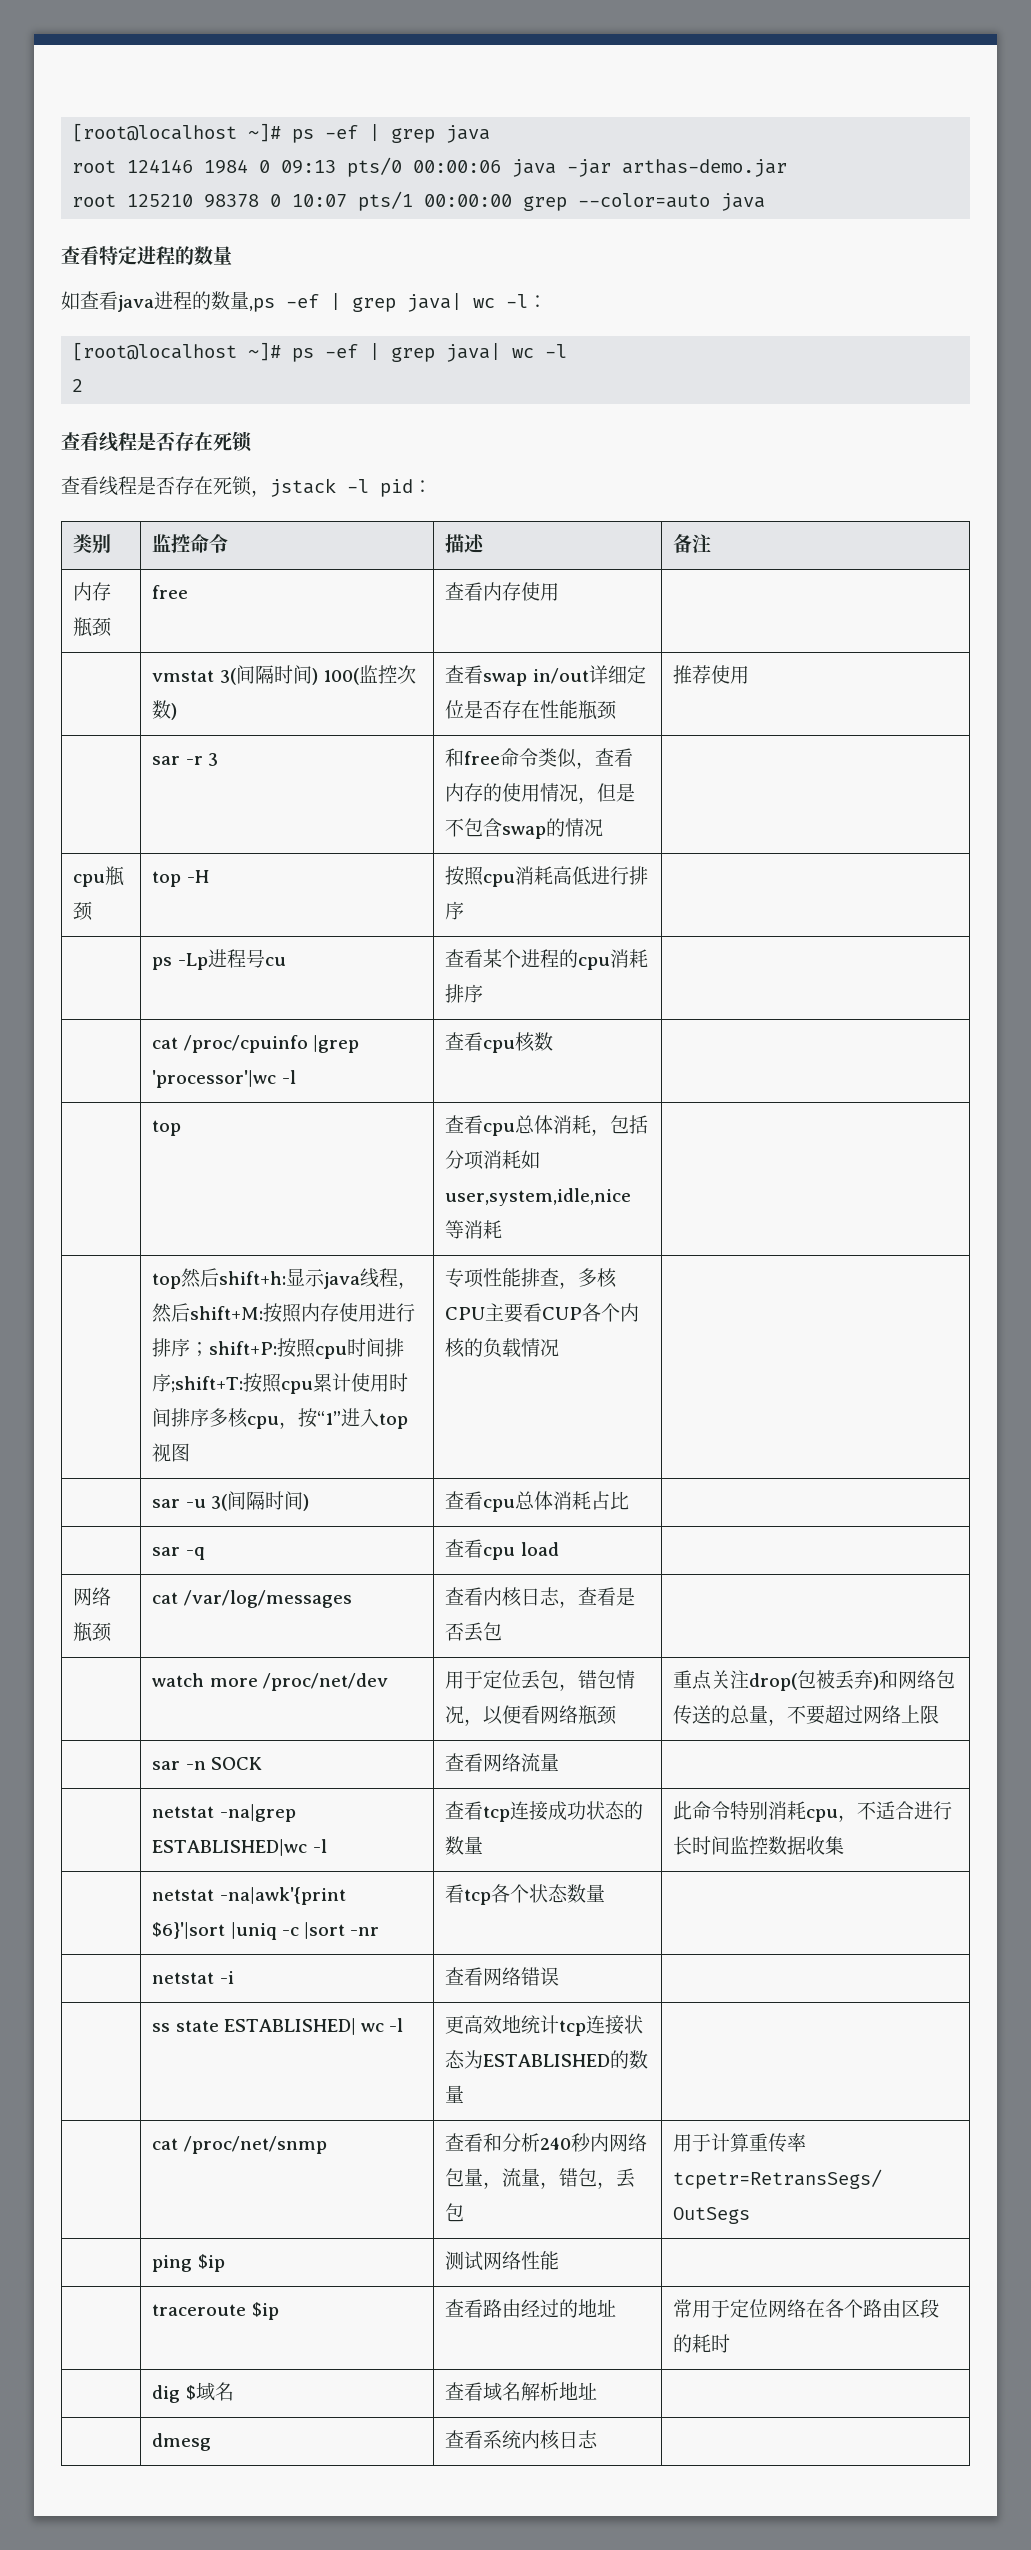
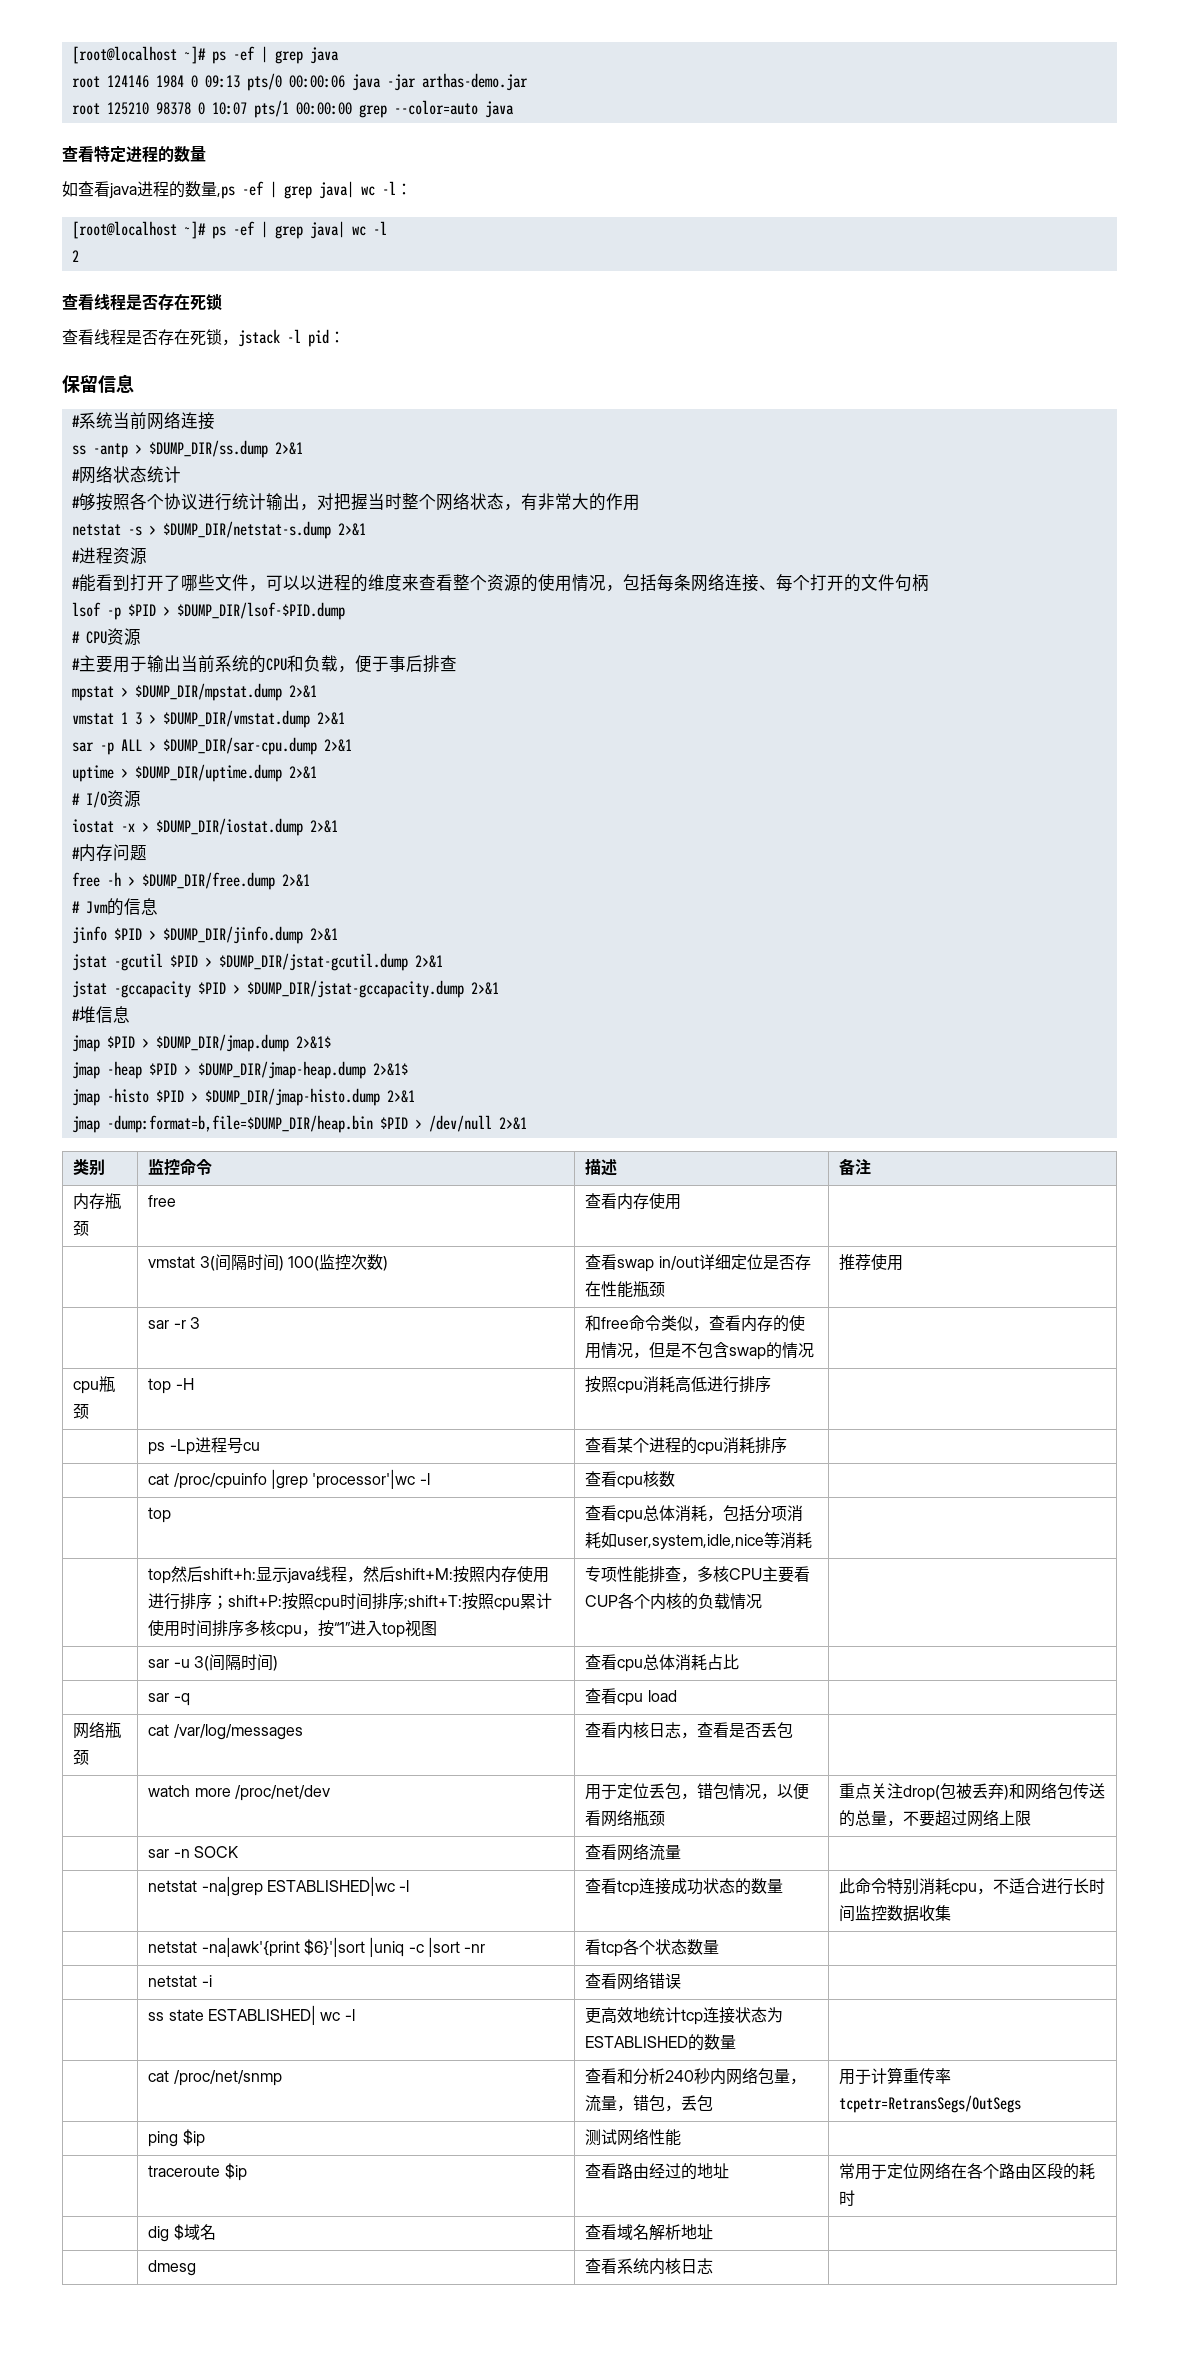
(432, 486) none -> [62,374,134,393] [71,412,215,430] [71,440,303,458] [71,466,181,484] [71,493,640,511] [71,521,366,539] [71,547,147,565] [71,574,929,592] [71,602,345,620] [71,628,141,646] [71,655,457,673] [71,683,317,701] [71,710,345,728] [71,737,352,755] [71,764,317,782] [71,790,141,808] [71,818,338,836] [71,844,147,862] [71,872,310,890] [71,898,158,916] [71,926,338,944] [71,953,443,971] [71,980,499,998] [71,1006,130,1023] [71,1034,331,1052] [71,1061,408,1079] [71,1088,415,1106] [71,1115,527,1133] // 保留信息 // #系统当前网络连接 // ss -antp > $DUMP_DIR/ss.dump 2>&1 // #网络状态统计 // #够按照各个协议进行统计输出，对把握当时整个网络状态，有非常大的作用 // netstat -s > $DUMP_DIR/netstat-s.dump 2>&1 // #进程资源 // #能看到打开了哪些文件，可以以进程的维度来查看整个资源的使用情况，包括每条网络连接、每个打开的文件句柄 // lsof -p $PID > $DUMP_DIR/lsof-$PID.dump // # CPU资源 // #主要用于输出当前系统的CPU和负载，便于事后排查 // mpstat > $DUMP_DIR/mpstat.dump 2>&1 // vmstat 1 3 > $DUMP_DIR/vmstat.dump 2>&1 // sar -p ALL > $DUMP_DIR/sar-cpu.dump 2>&1 // uptime > $DUMP_DIR/uptime.dump 2>&1 // # I/O资源 // iostat -x > $DUMP_DIR/iostat.dump 2>&1 // #内存问题 // free -h > $DUMP_DIR/free.dump 2>&1 // # Jvm的信息 // jinfo $PID > $DUMP_DIR/jinfo.dump 2>&1 // jstat -gcutil $PID > $DUMP_DIR/jstat-gcutil.dump 2>&1 // jstat -gccapacity $PID > $DUMP_DIR/jstat-gccapacity.dump 2>&1 // #堆信息 // jmap $PID > $DUMP_DIR/jmap.dump 2>&1$ // jmap -heap $PID > $DUMP_DIR/jmap-heap.dump 2>&1$ // jmap -histo $PID > $DUMP_DIR/jmap-histo.dump 2>&1 // jmap -dump:format=b,file=$DUMP_DIR/heap.bin $PID > /dev/null 2>&1

